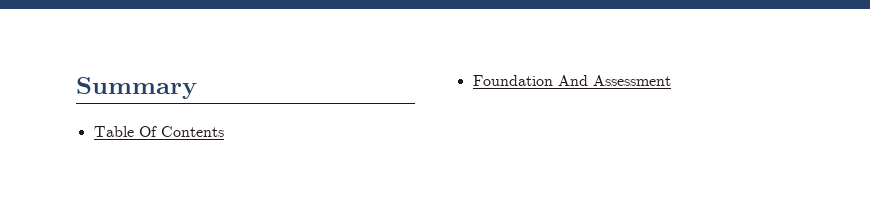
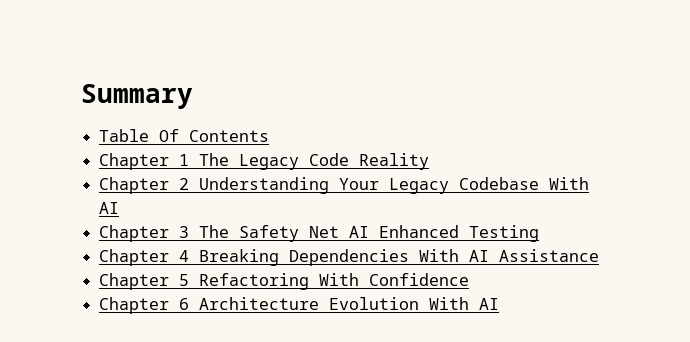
[472,75,671,86] Foundation And Assessment -> [99,153,430,170] [99,177,590,194] [99,202,120,214] [99,225,540,242] [99,249,600,266] [99,273,470,290] [99,297,500,314] Chapter 1 The Legacy Code Reality // Chapter 2 Understanding Your Legacy Codebase With AI // Chapter 3 The Safety Net AI Enhanced Testing // Chapter 4 Breaking Dependencies With AI Assistance // Chapter 5 Refactoring With Confidence // Chapter 6 Architecture Evolution With AI

